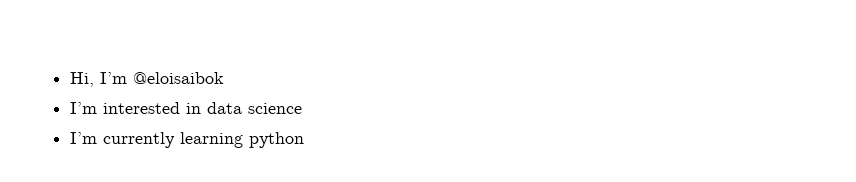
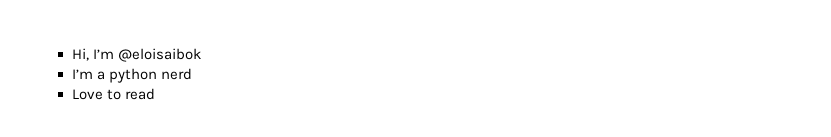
[103,102,303,114] [70,132,305,148] interested in data science // I’m currently learning python -> [96,68,192,83] [71,88,155,100] a python nerd // Love to read

